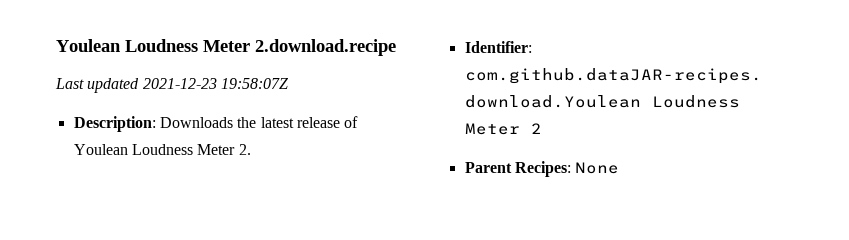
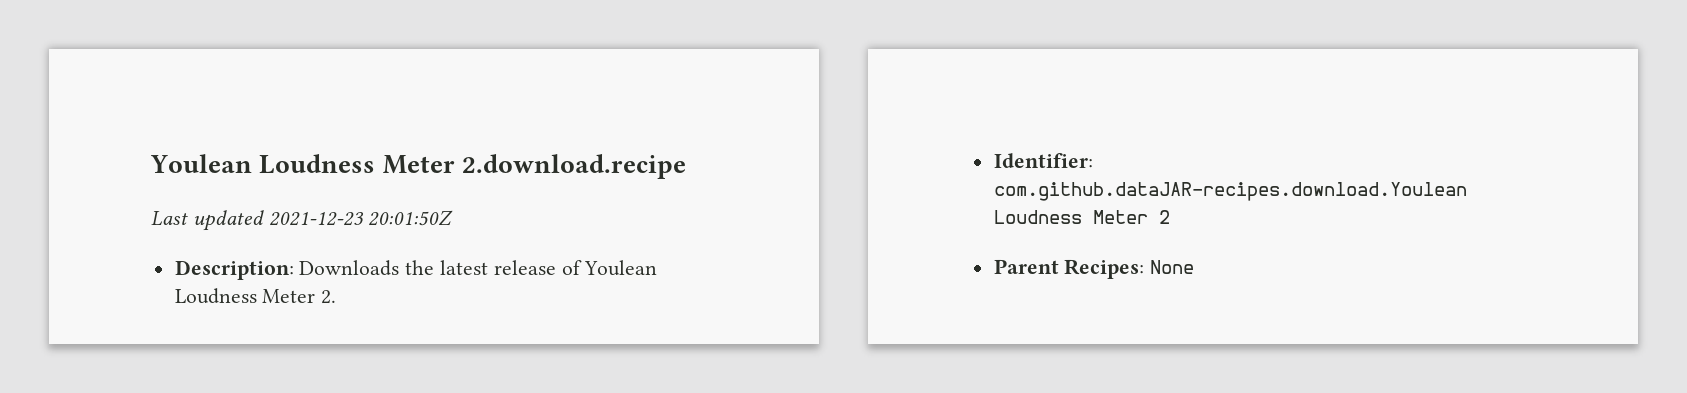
[220,78,289,89] 19:58:07Z -> [368,210,454,226] 20:01:50Z

